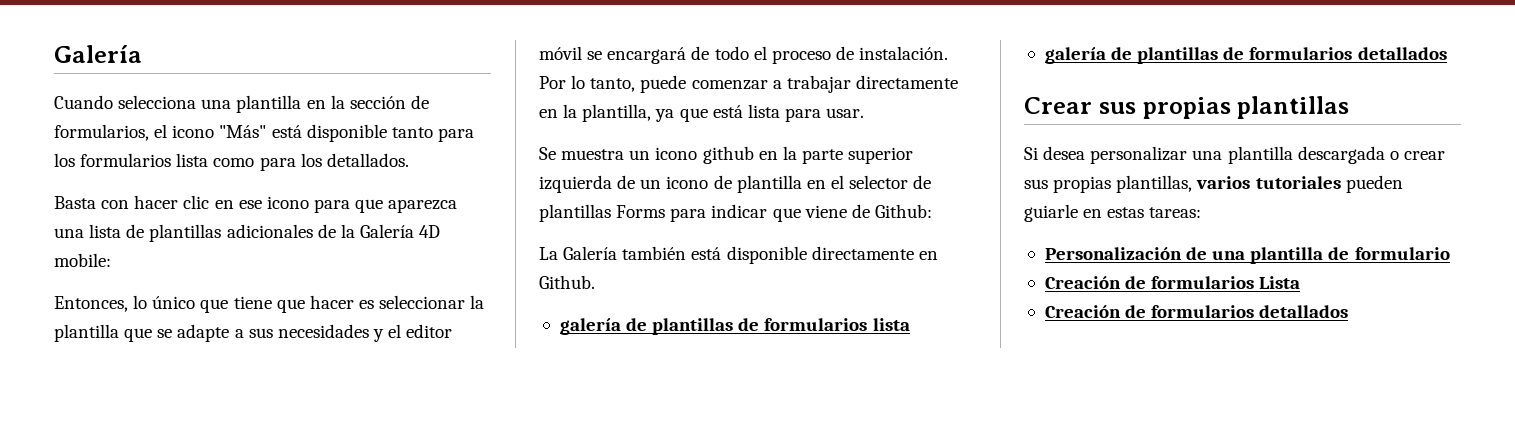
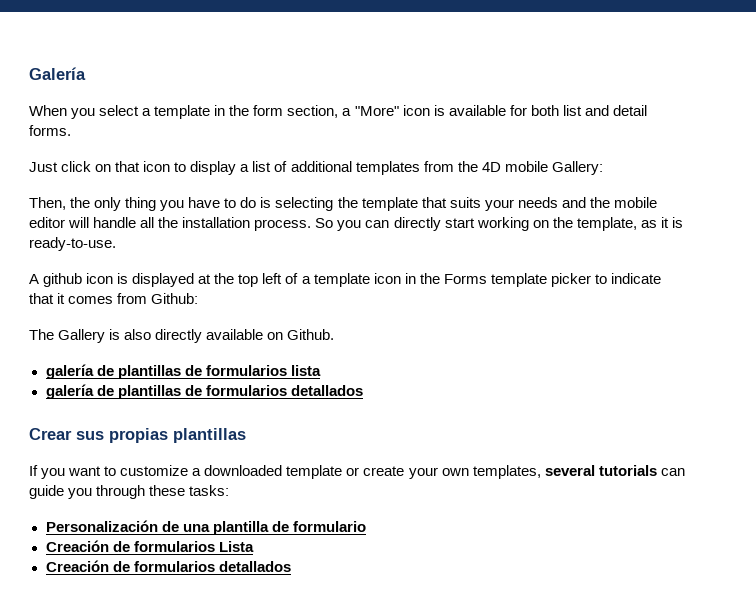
[54,95,429,113] [54,124,474,142] [54,153,409,171] [54,195,458,213] [54,224,441,242] [54,253,111,267] [54,295,485,313] [54,324,453,342] [539,46,949,64] [539,75,958,93] [539,104,865,122] [539,146,914,164] [539,175,932,193] [539,204,932,222] [539,246,938,264] Cuando selecciona una plantilla en la sección de formularios, el icono "Más" está disponible tanto para los formularios lista como para los detallados. // Basta con hacer clic en ese icono para que aparezca una lista de plantillas adicionales de la Galería 4D mobile: // Entonces, lo único que tiene que hacer es seleccionar la plantilla que se adapte a sus necesidades y el editor móvil se encargará de todo el proceso de instalación. Por lo tanto, puede comenzar a trabajar directamente en la plantilla, ya que está lista para usar. // Se muestra un icono github en la parte superior izquierda de un icono de plantilla en el selector de plantillas Forms para indicar que viene de Github: // La Galería también está disponible directamente en -> [29,105,647,119] [29,125,71,136] [29,161,603,175] [29,197,657,211] [29,217,683,231] [29,237,116,251] [29,273,661,287] [29,293,199,304] [29,329,284,343] When you select a template in the form section, a "More" icon is available for both list and detail forms. // Just click on that icon to display a list of additional templates from the 4D mobile Gallery: // Then, the only thing you have to do is selecting the template that suits your needs and the mobile editor will handle all the installation process. So you can directly start working on the template, as it is ready-to-use. // A github icon is displayed at the top left of a template icon in the Forms template picker to indicate that it comes from Github: // The Gallery is also directly available on
[1024,146,1445,164] [1024,175,1403,193] [1024,204,1202,222] Si desea personalizar una plantilla descargada o crear sus propias plantillas, varios tutoriales pueden guiarle en estas tareas: -> [29,465,685,479] [29,485,230,499] If you want to customize a downloaded template or create your own templates, several tutorials can guide you through these tasks:

